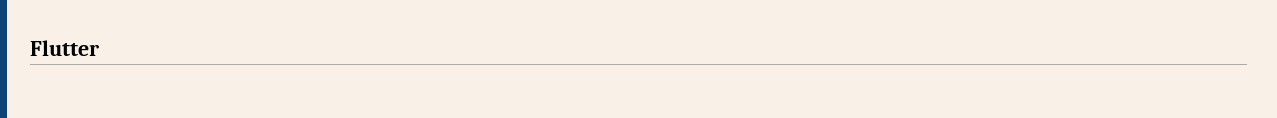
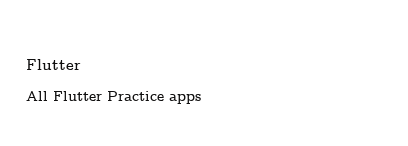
[30,40,99,56] Flutter -> [26,59,81,70] [26,91,201,104] Flutter // All Flutter Practice apps

